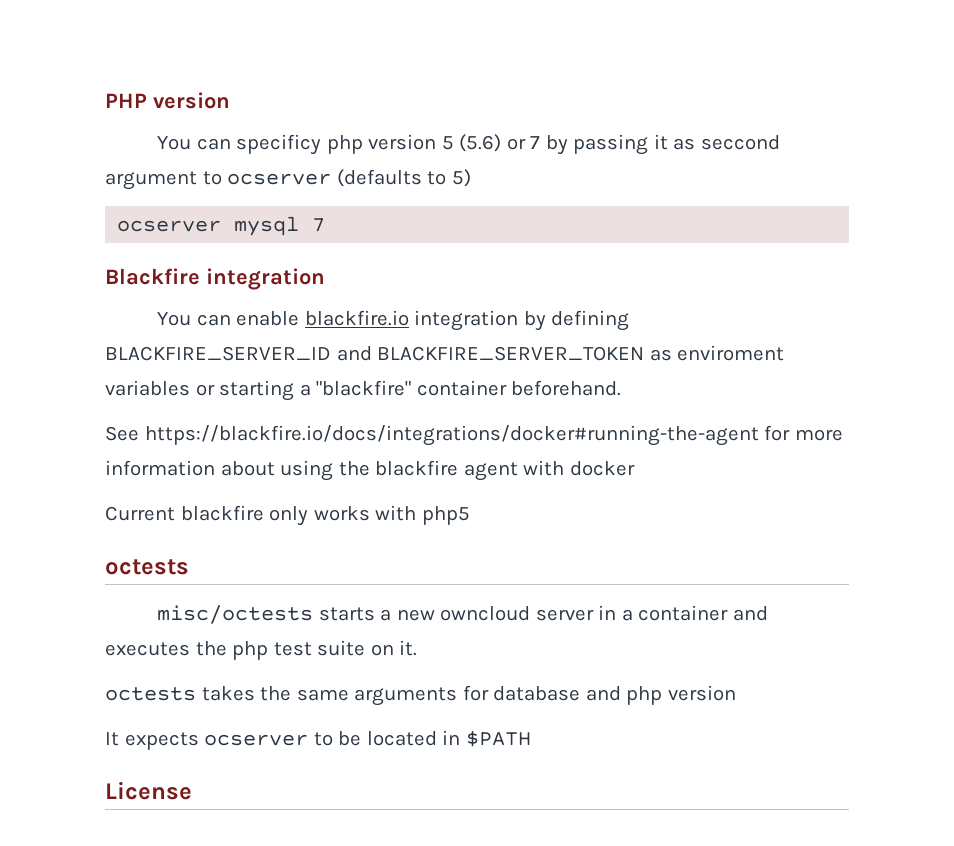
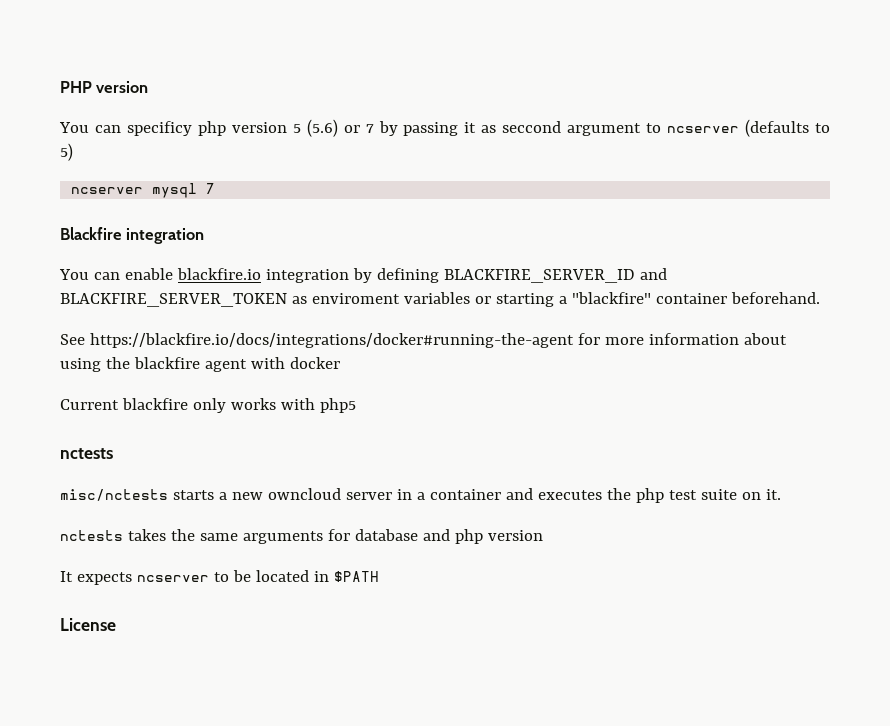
[227,173,332,185] ocserver -> [667,126,740,133] ncserver
[117,220,222,232] ocserver -> [71,187,144,194] ncserver
[105,559,189,575] [156,605,313,624] octests // misc/octests -> [60,448,113,459] [60,489,168,501] nctests // misc/nctests
[105,687,196,701] octests -> [60,530,123,541] nctests
[204,734,309,746] ocserver -> [136,575,209,582] ncserver

